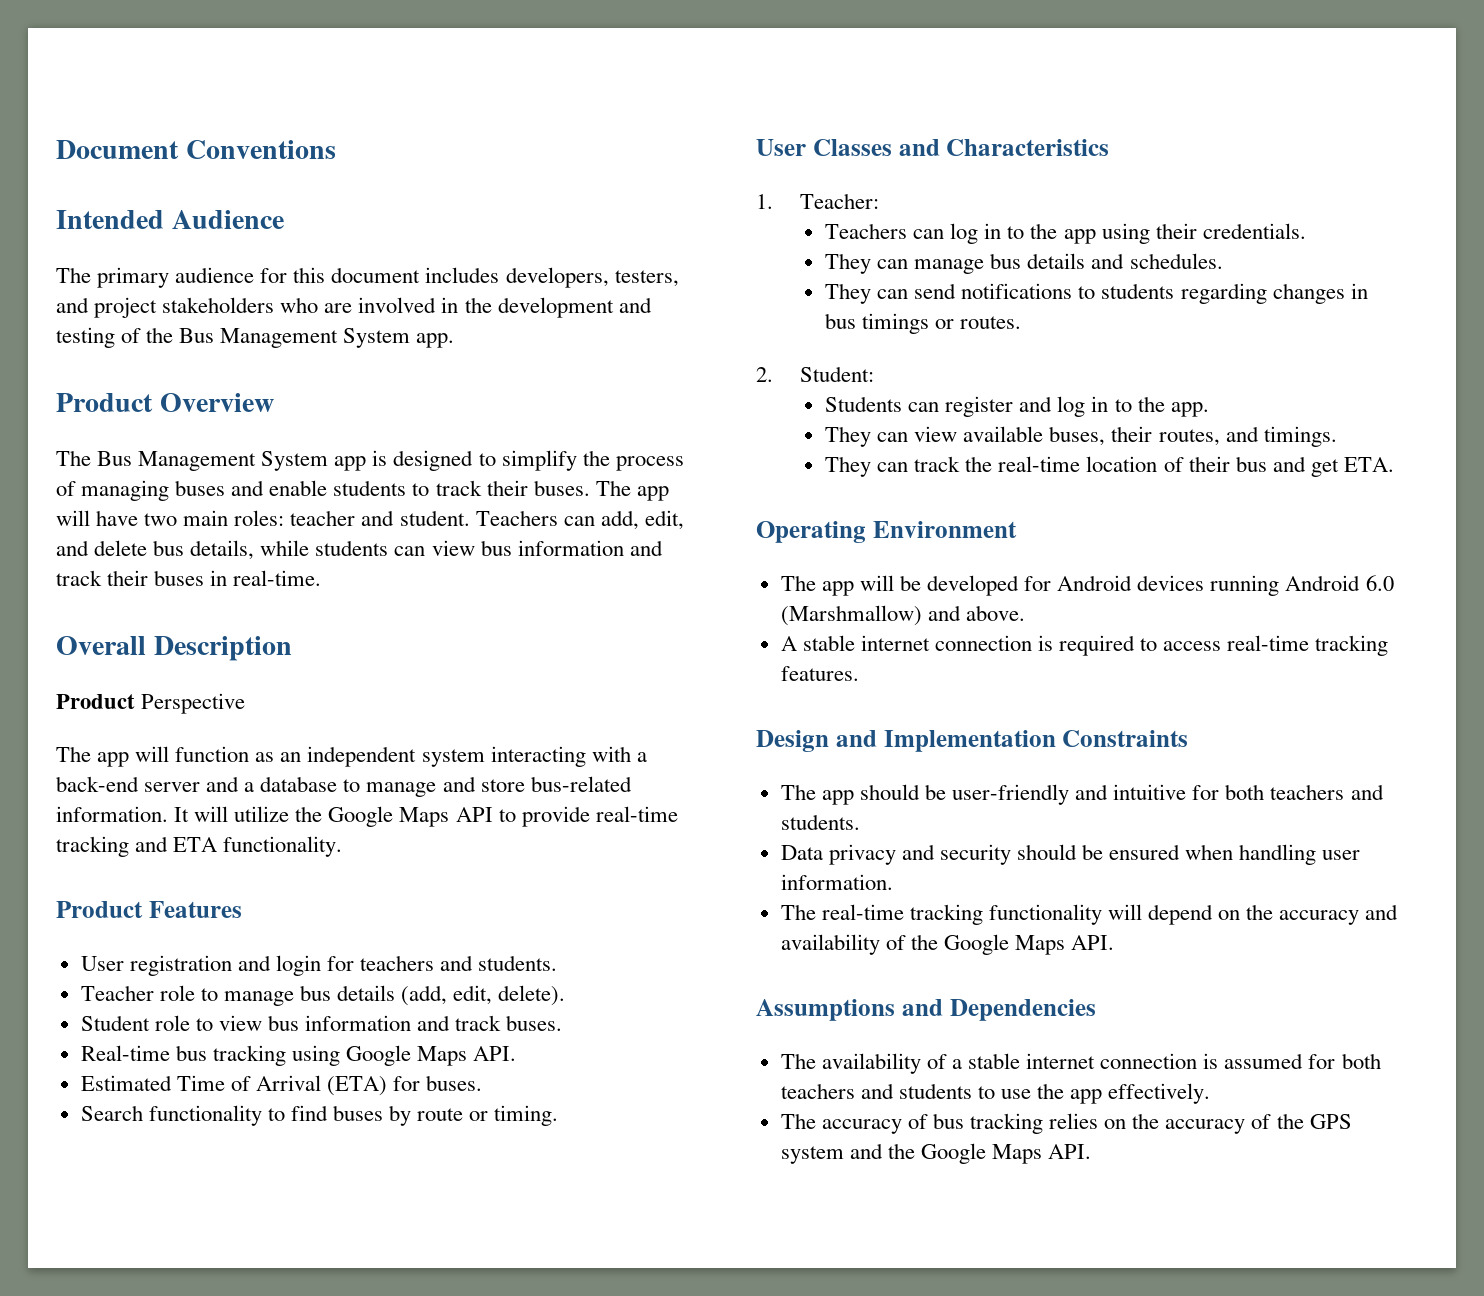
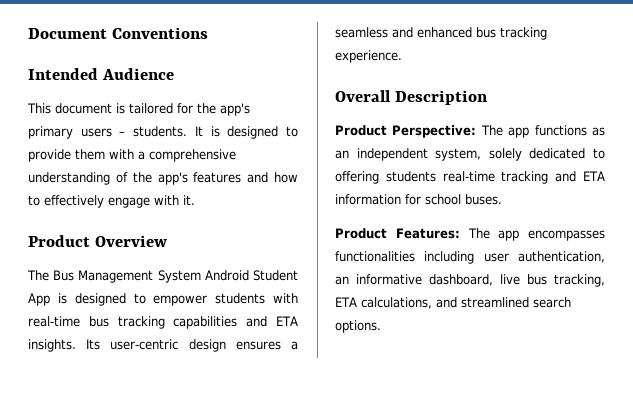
[56,267,679,288] [56,297,652,318] [56,327,455,348] The primary audience for this document includes developers, testers, and project stakeholders who are involved in the development and testing of the Bus Management System app. -> [27,103,250,116] [28,126,298,139] [28,149,236,162] [28,172,298,185] [28,195,195,208] This document is tailored for the app's primary users – students. It is designed to provide them with a comprehensive understanding of the app's features and how to effectively engage with it.
[334,450,684,471] [56,480,669,501] [56,510,684,530] [56,540,663,560] [56,570,322,586] app is designed to simplify the process of managing buses and enable students to track their buses. The app will have two main roles: teacher and student. Teachers can add, edit, and delete bus details, while students can view bus information and track their buses in real-time. -> [204,270,298,281] [28,293,298,306] [28,316,299,329] [28,339,298,352] [335,27,547,40] [335,50,402,63] Android Student App is designed to empower students with real-time bus tracking capabilities and ETA insights. Its user-centric design ensures a seamless and enhanced bus tracking experience.
[141,693,246,714] [56,746,250,767] Perspective // The app will function -> [392,125,587,138] Perspective: The app functions
[421,746,647,767] [56,776,632,797] [56,806,678,827] [56,836,343,857] [56,901,242,918] [80,955,558,976] [80,985,566,1006] [80,1015,563,1031] [80,1045,517,1066] [80,1075,483,1096] [80,1105,559,1126] [756,139,1110,156] [756,193,880,209] [825,223,1306,244] [825,253,1223,274] [825,283,1368,304] [825,313,1022,334] [756,366,875,382] [825,396,1209,417] [825,426,1337,447] [825,456,1394,477] [756,521,1017,543] [780,575,1394,596] [780,605,1025,626] [780,635,1389,656] [780,666,859,681] [756,730,1189,752] [780,784,1384,805] [780,814,860,830] [780,844,1361,865] [780,874,893,890] [780,904,1399,925] [780,934,1115,955] [756,999,1096,1021] [780,1053,1381,1074] [780,1083,1211,1104] [780,1113,1352,1134] [780,1143,1092,1164] system interacting with a back-end server and a database to manage and store bus-related information. It will utilize the Google Maps API to provide real-time tracking and ETA functionality. // Product Features // User registration and login for teachers and students. // Teacher role to manage bus details (add, edit, delete). // Student role to view bus information and track buses. // Real-time bus tracking using Google Maps API. // Estimated Time of Arrival (ETA) for buses. // Search functionality to find buses by route or timing. // User Classes and Characteristics // 1. Teacher: // Teachers can log in to the app using their credentials. // They can manage bus details and schedules. // They can send notifications to students regarding changes in bus timings or routes. // 2. Student: // Students can register and log in to the app. // They can view available buses, their routes, and timings. // They can track the real-time location of their bus and get ETA. // Operating Environment // The app will be developed for Android devices running Android 6.0 (Marshmallow) and above. // A stable internet connection is required to access real-time tracking features. // Design and Implementation Constraints // The app should be user-friendly and intuitive for both teachers and students. // Data privacy and security should be ensured when handling user information. // The real-time tracking functionality will depend on the accuracy and availability of the Google Maps API. // Assumptions and Dependencies // The availability of a stable internet connection is assumed for both teachers and students to use the app effectively. // The accuracy of bus tracking relies on the accuracy of the GPS system and the Google Maps API. -> [435,148,605,161] [335,171,606,184] [335,194,502,205] [335,228,605,241] [335,251,605,264] [335,274,605,287] [335,297,571,309] [335,320,381,333] system, solely dedicated to offering students real-time tracking and ETA information for school buses. // Product Features: The app encompasses functionalities including user authentication, an informative dashboard, live bus tracking, ETA calculations, and streamlined search options.

